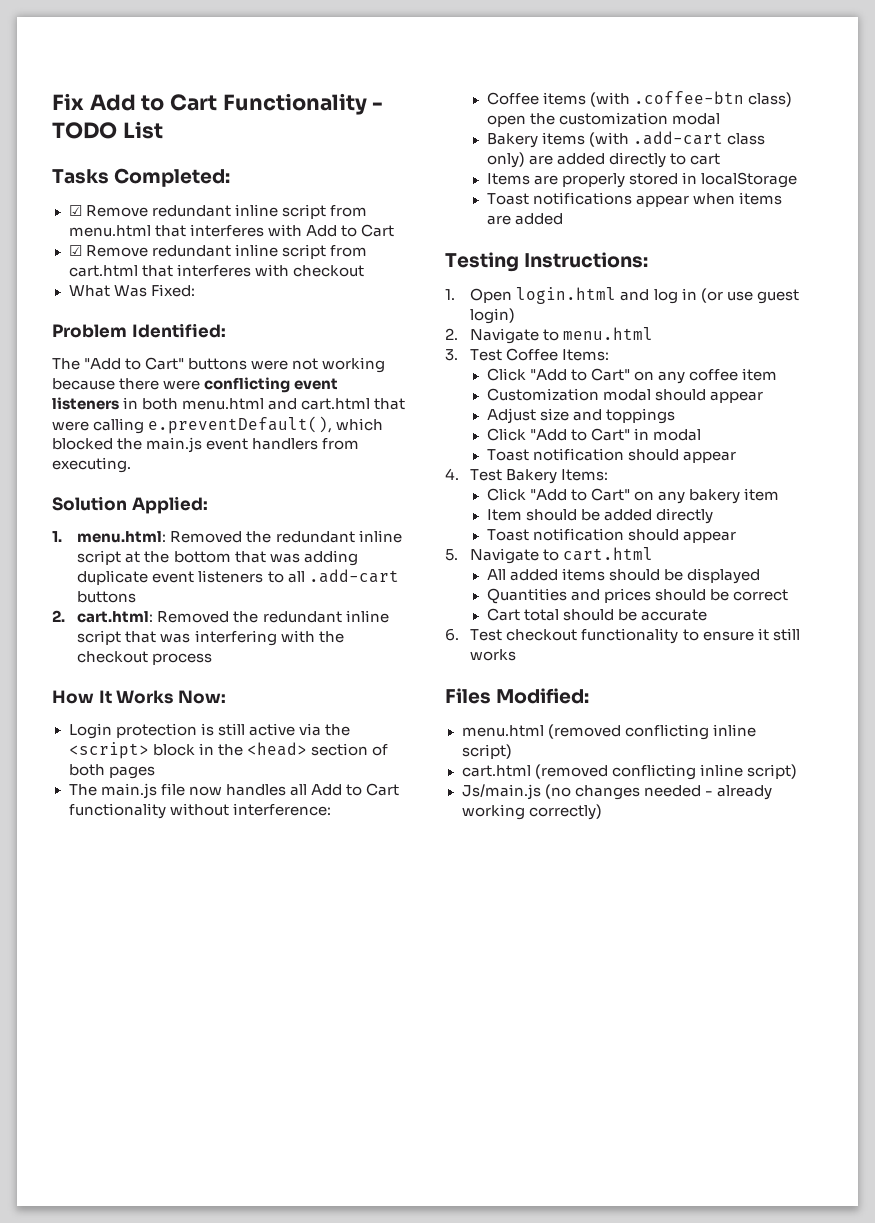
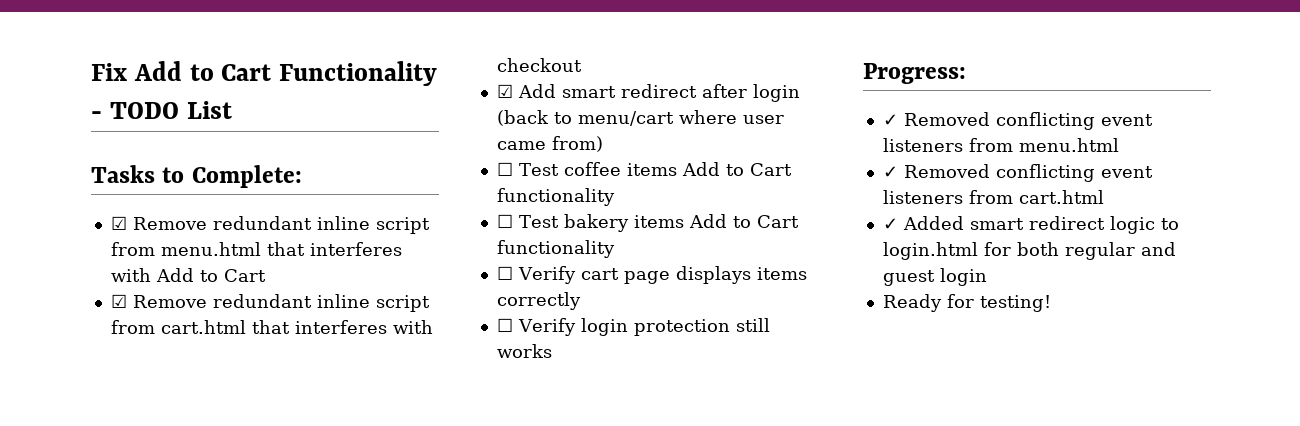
[114,168,231,187] Completed: -> [162,165,302,188] to Complete:
[68,284,195,297] [52,323,226,338] [52,357,386,373] [52,377,339,393] [52,397,406,410] [52,416,384,434] [52,437,360,453] [52,457,131,473] [52,496,208,514] [52,530,402,543] [77,550,358,566] [77,569,399,585] [77,591,137,603] [52,610,389,623] [77,630,344,646] [77,651,213,665] [52,690,226,704] [68,723,350,739] [68,742,388,759] [68,764,155,779] [68,783,399,799] [68,803,331,819] [486,91,793,107] [486,112,721,127] [486,131,766,148] [486,152,721,168] [486,172,798,188] [486,192,783,207] [486,213,563,225] [445,252,649,272] [445,287,799,304] [470,308,516,324] [445,327,654,344] [445,348,610,361] [486,368,778,384] [486,388,764,403] [486,408,676,424] [486,428,702,441] [486,448,737,463] [445,468,609,484] [486,488,780,504] [486,508,714,524] [486,528,737,543] [445,547,654,564] [486,568,761,584] [486,588,789,604] [486,608,708,621] [445,628,800,644] [470,649,517,661] [445,688,590,704] [461,724,756,740] [461,744,512,759] [461,764,797,780] [461,784,772,800] [461,804,602,820] What Was Fixed: // Problem Identified: // The "Add to Cart" buttons were not working because there were conflicting event listeners in both menu.html and cart.html that were calling e.preventDefault(), which blocked the main.js event handlers from executing. // Solution Applied: // 1. menu.html: Removed the redundant inline script at the bottom that was adding duplicate event listeners to all .add-cart buttons // 2. cart.html: Removed the redundant inline script that was interfering with the checkout process // How It Works Now: // Login protection is still active via the <script> block in the <head> section of both pages // The main.js file now handles all Add to Cart functionality without interference: // Coffee items (with .coffee-btn class) open the customization modal // Bakery items (with .add-cart class only) are added directly to cart // Items are properly stored in localStorage // Toast notifications appear when items are added // Testing Instructions: // 1. Open login.html and log in (or use guest login) // 2. Navigate to menu.html // 3. Test Coffee Items: // Click "Add to Cart" on any coffee item // Customization modal should appear // Adjust size and toppings // Click "Add to Cart" in modal // Toast notification should appear // 4. Test Bakery Items: // Click "Add to Cart" on any bakery item // Item should be added directly // Toast notification should appear // 5. Navigate to cart.html // All added items should be displayed // Quantities and prices should be correct // Cart total should be accurate // 6. Test checkout functionality to ensure it still works // Files Modified: // menu.html (removed conflicting inline script) // cart.html (removed conflicting inline script) // Js/main.js (no changes needed - already working correctly) -> [496,84,800,102] [496,110,784,126] [496,136,603,152] [496,162,792,176] [496,188,615,206] [496,214,799,232] [496,240,615,258] [496,266,807,284] [496,292,581,310] [496,318,770,336] [496,344,552,358] [863,63,966,84] [882,112,1153,130] [882,138,1119,152] [882,164,1153,182] [882,190,1104,204] [882,216,1179,234] [882,242,1176,260] [882,268,987,286] [882,294,1051,312] ☑ Add smart redirect after login (back to menu/cart where user came from) // ☐ Test coffee items Add to Cart functionality // ☐ Test bakery items Add to Cart functionality // ☐ Verify cart page displays items correctly // ☐ Verify login protection still works // Progress: // ✓ Removed conflicting event listeners from menu.html // ✓ Removed conflicting event listeners from cart.html // ✓ Added smart redirect logic to login.html for both regular and guest login // Ready for testing!

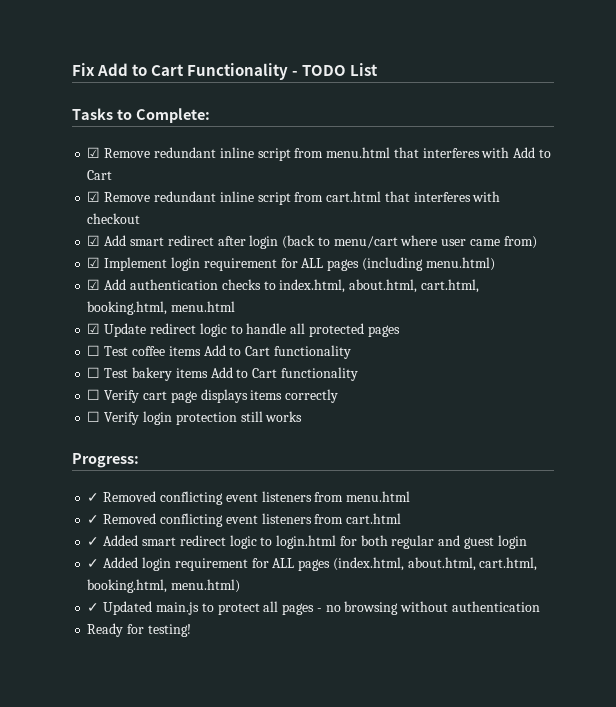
(603, 144) none -> [87,257,495,271] [87,279,479,293] [87,301,236,315] [87,323,400,337] // ☑ Implement login requirement for ALL pages (including menu.html) // ☑ Add authentication checks to index.html, about.html, cart.html, booking.html, menu.html // ☑ Update redirect logic to handle all protected pages
(987, 277) none -> [87,557,538,571] [87,579,241,593] [87,601,540,615] // ✓ Added login requirement for ALL pages (index.html, about.html, cart.html, booking.html, menu.html) // ✓ Updated main.js to protect all pages - no browsing without authentication

